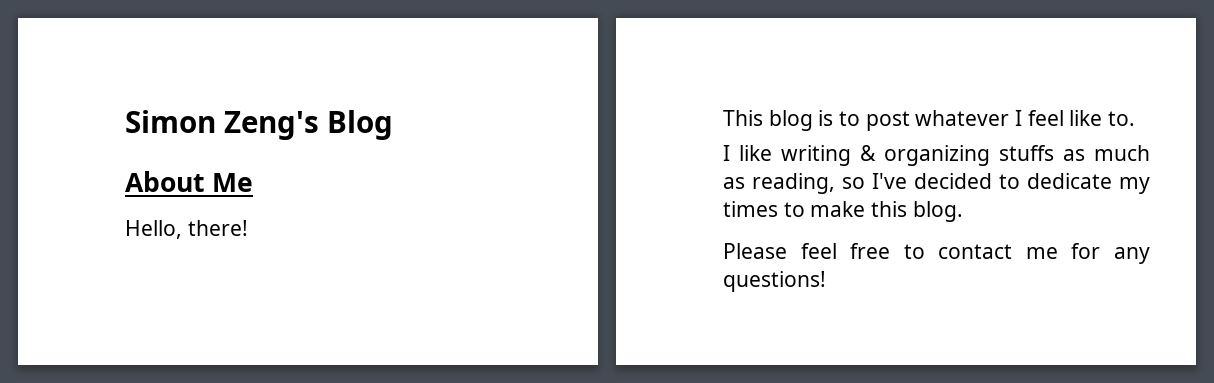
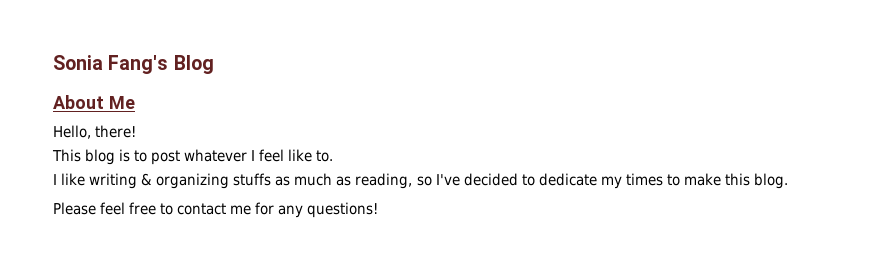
[125,110,319,140] Simon Zeng's -> [53,55,169,74] Sonia Fang's

